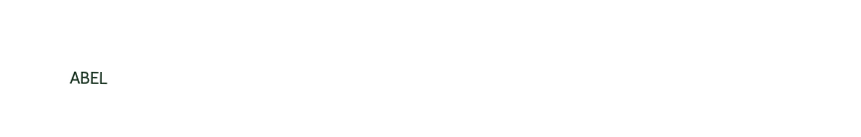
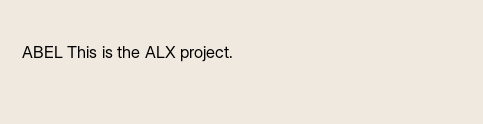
(108, 78) none -> [67,46,234,62] This is the ALX project.

